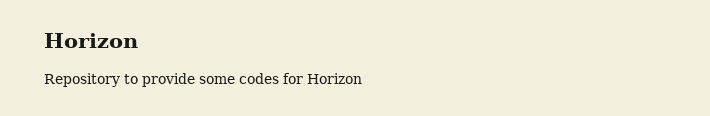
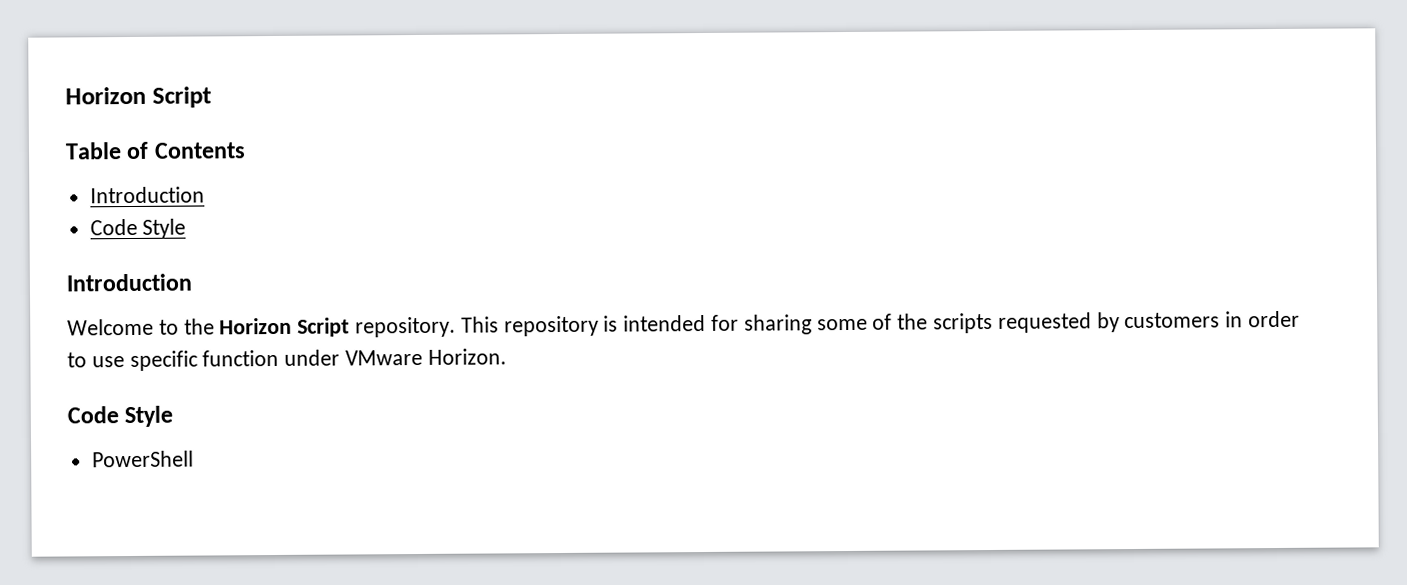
[44,33,138,48] [44,73,362,87] Horizon // Repository to provide some codes for Horizon -> [65,86,212,108] [65,141,246,160] [89,186,205,204] [89,218,187,239] [66,273,192,292] [67,310,1301,338] [67,348,507,372] [67,405,174,428] [91,450,194,468] Horizon Script // Table of Contents // Introduction // Code Style // Introduction // Welcome to the Horizon Script repository. This repository is intended for sharing some of the scripts requested by customers in order to use specific function under VMware Horizon. // Code Style // PowerShell

